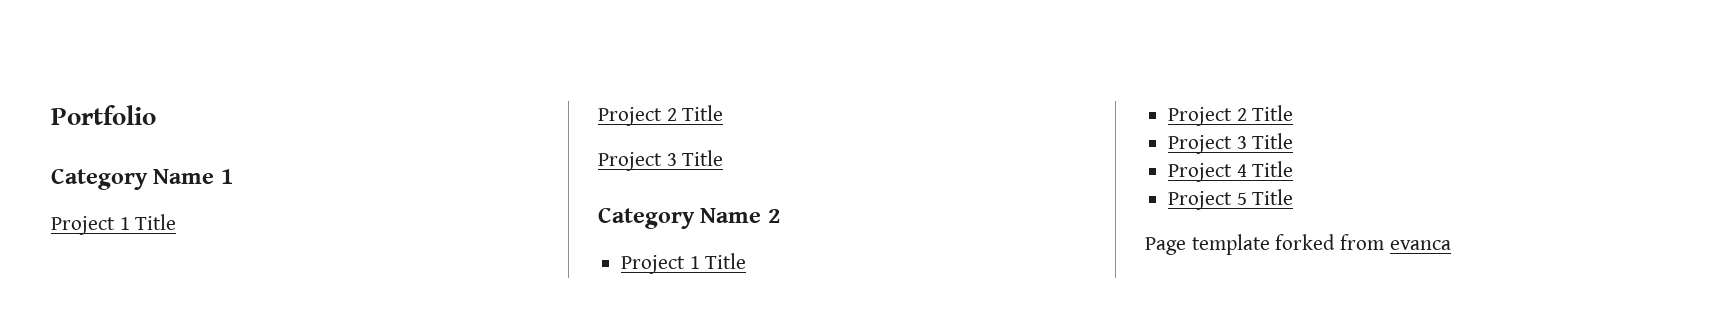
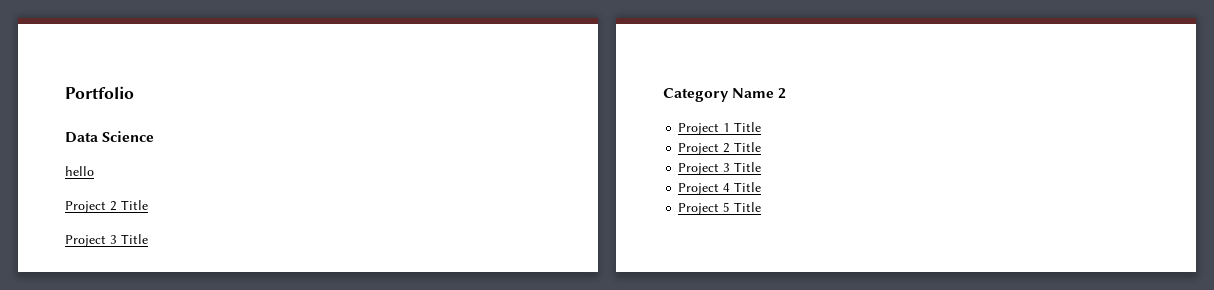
[51,169,233,190] [51,214,177,235] Category Name 1 // Project 1 Title -> [65,131,155,143] [65,166,94,176] Data Science // hello
[1145,234,1451,255] // Page template forked from evanca -> (762, 207) none

